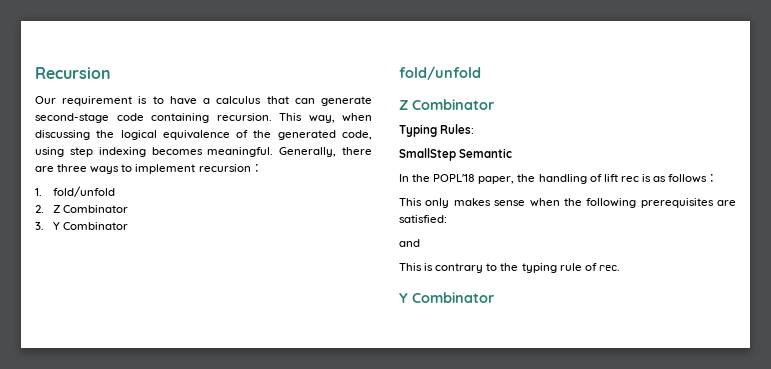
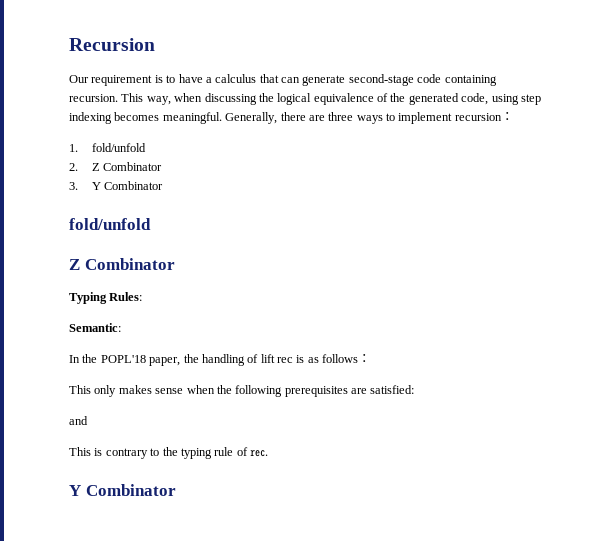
[399,148,513,161] SmallStep Semantic -> [69,323,121,332] Semantic:

